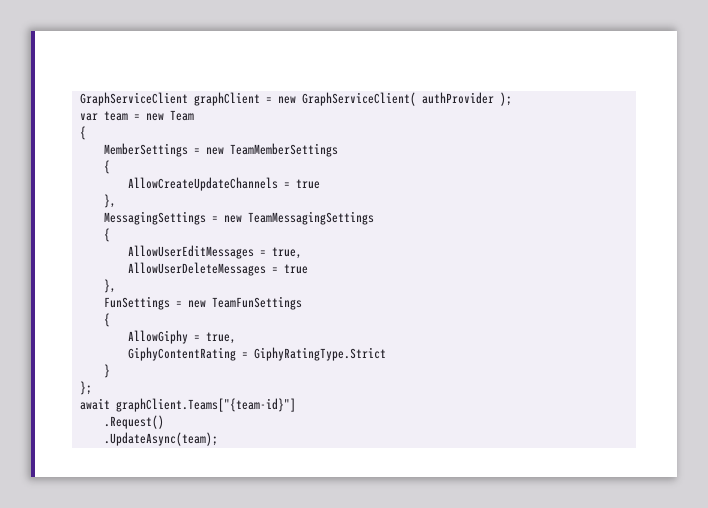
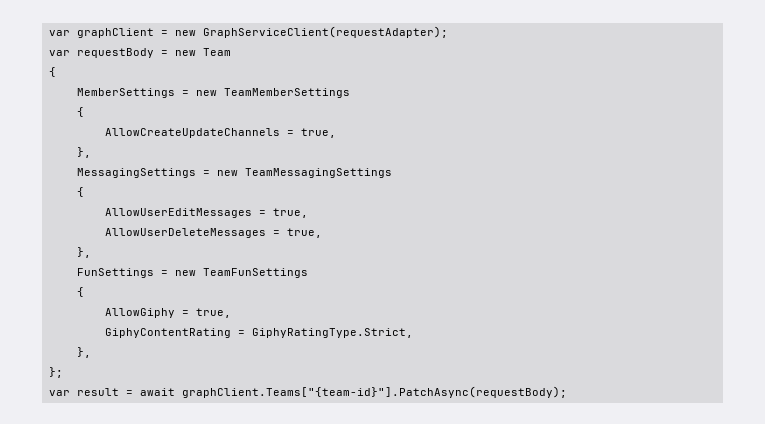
[80,92,189,106] GraphServiceClient -> [48,30,70,36] var
[302,92,513,106] [80,111,129,121] GraphServiceClient( authProvider ); // var team -> [202,26,448,38] [48,48,154,58] GraphServiceClient(requestAdapter); // var requestBody
[296,179,321,189] true -> [300,128,336,138] true,
[284,264,309,274] true -> [286,228,322,238] true,
[254,347,387,361] [104,364,111,378] GiphyRatingType.Strict // } -> [251,328,413,338] [76,347,91,358] GiphyRatingType.Strict, // },
[80,398,297,412] [104,415,165,429] [104,432,219,446] await graphClient.Teams["{team-id}"] // .Request() // .UpdateAsync(team); -> [48,386,567,398] var result = await graphClient.Teams["{team-id}"].PatchAsync(requestBody);

